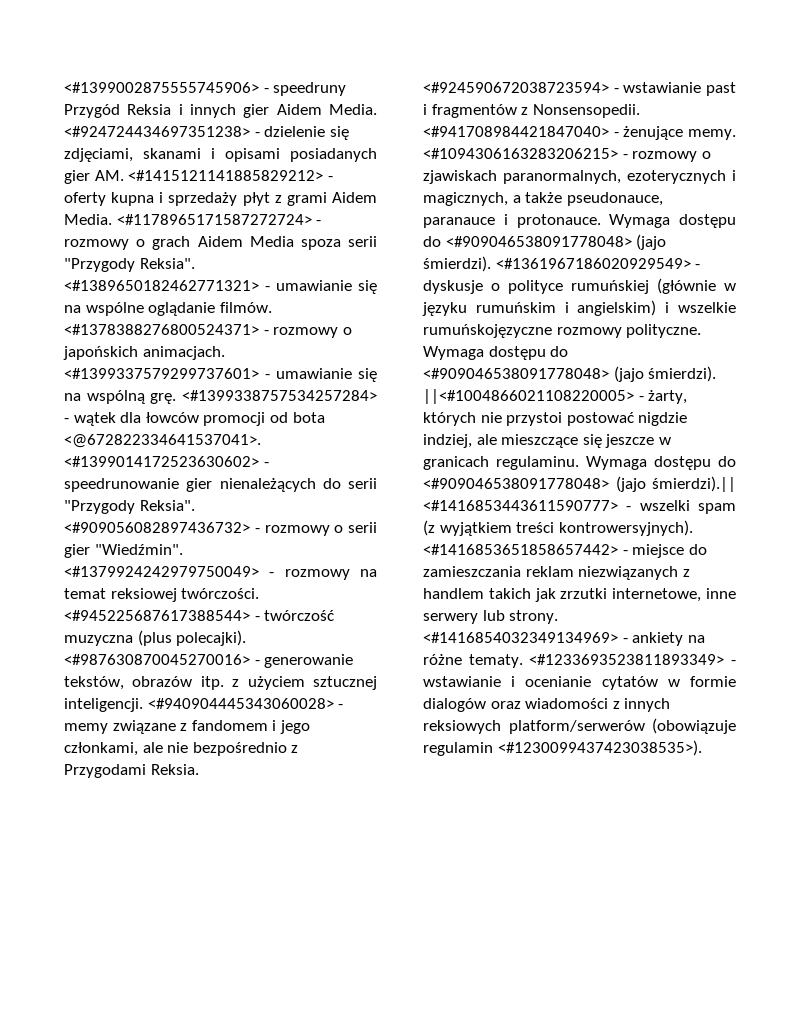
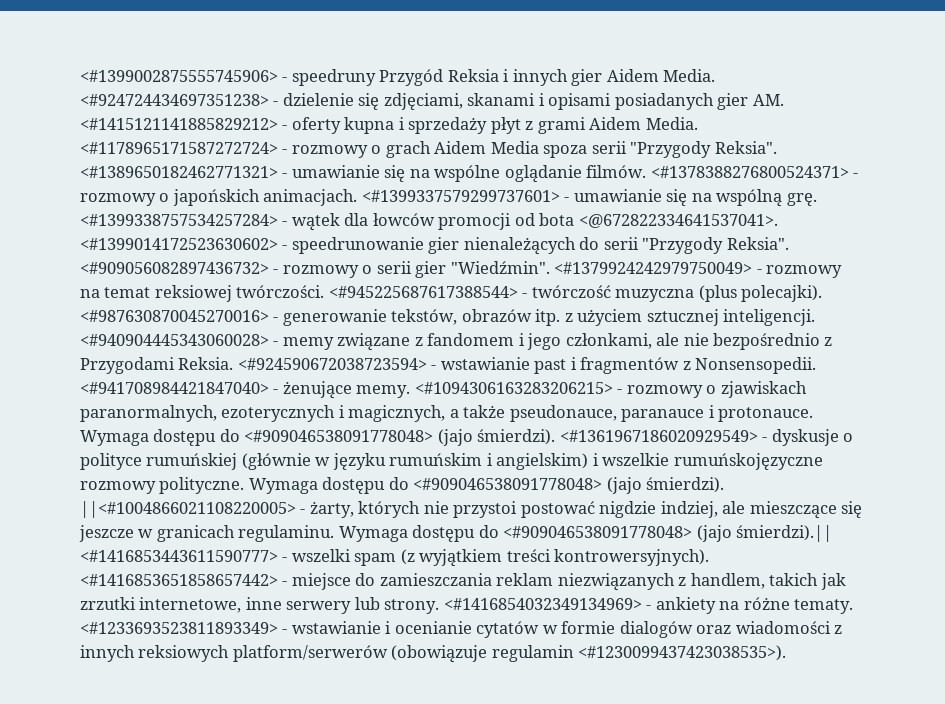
[423,588,484,599] handlem -> [690,573,765,589] handlem,

